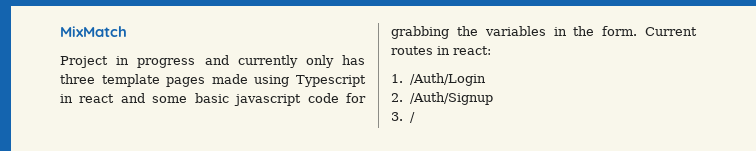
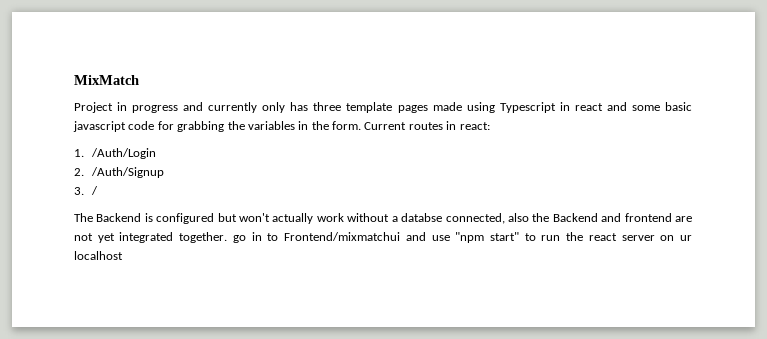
(415, 117) none -> [74,213,693,224] [74,232,692,243] [74,251,123,260] // The Backend is configured but won't actually work without a databse connected, also the Backend and frontend are not yet integrated together. go in to Frontend/mixmatchui and use "npm start" to run the react server on ur localhost

